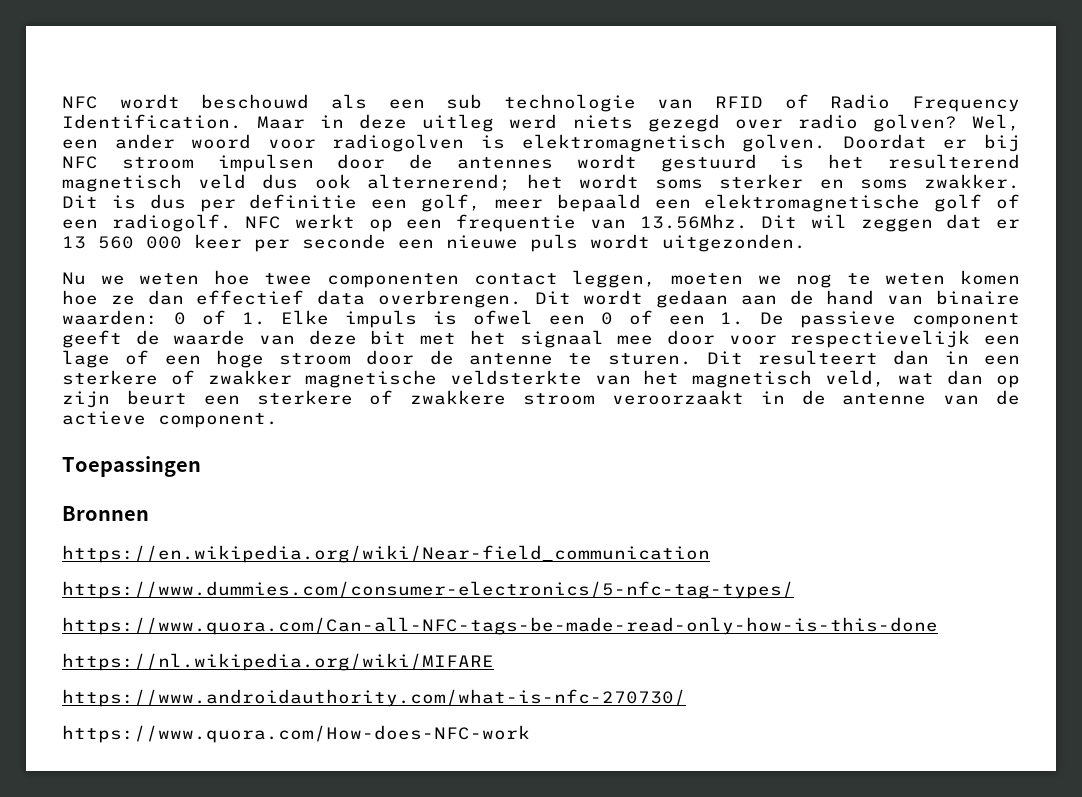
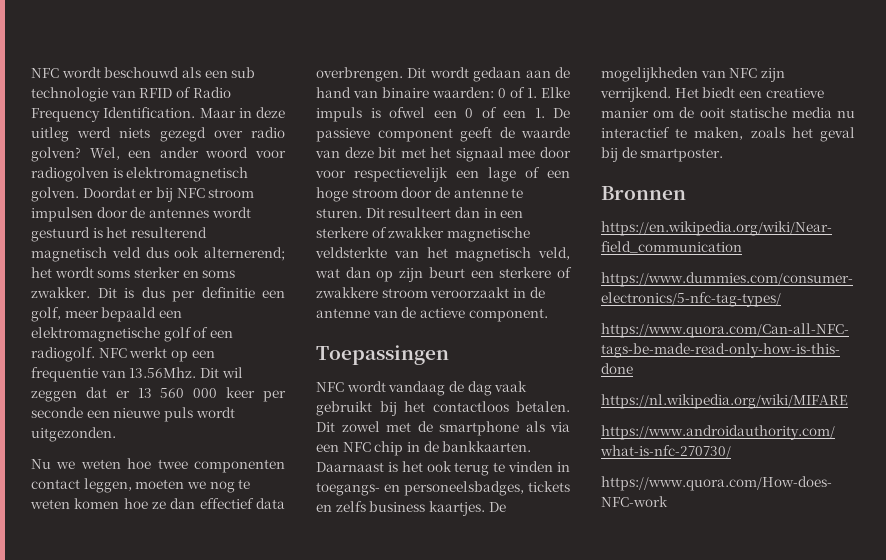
(201, 466) none -> [316,381,528,396] [316,401,570,416] [316,421,570,436] [316,441,532,456] [316,461,570,476] [316,481,570,496] [316,501,506,516] [601,67,785,82] [600,87,824,102] [601,107,855,118] [601,127,855,142] [601,147,724,162] // NFC wordt vandaag de dag vaak gebruikt bij het contactloos betalen. Dit zowel met de smartphone als via een NFC chip in de bankkaarten. Daarnaast is het ook terug te vinden in toegangs- en personeelsbadges, tickets en zelfs business kaartjes. De mogelijkheden van NFC zijn verrijkend. Het biedt een creatieve manier om de ooit statische media nu interactief te maken, zoals het geval bij de smartposter.

